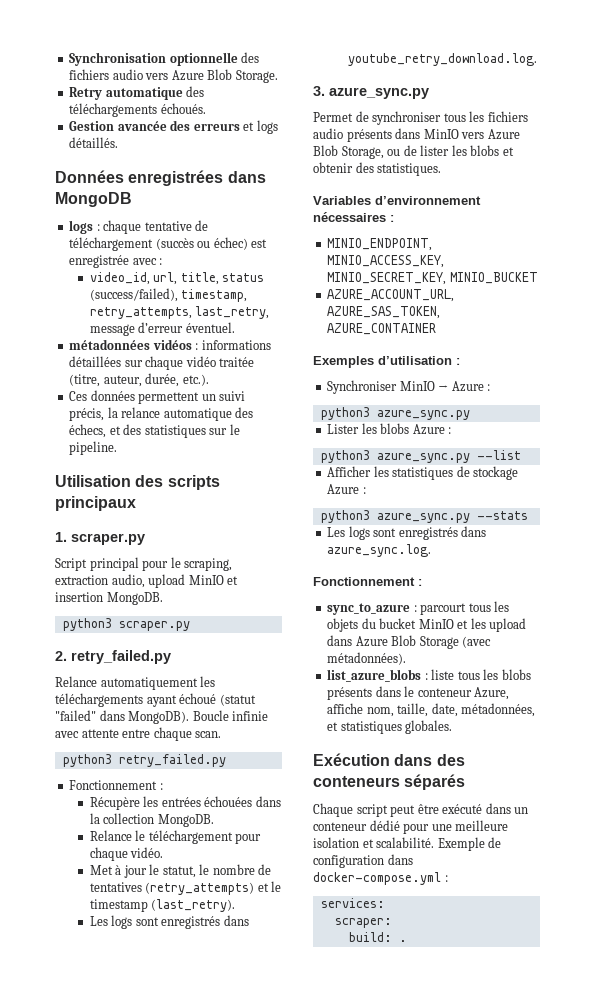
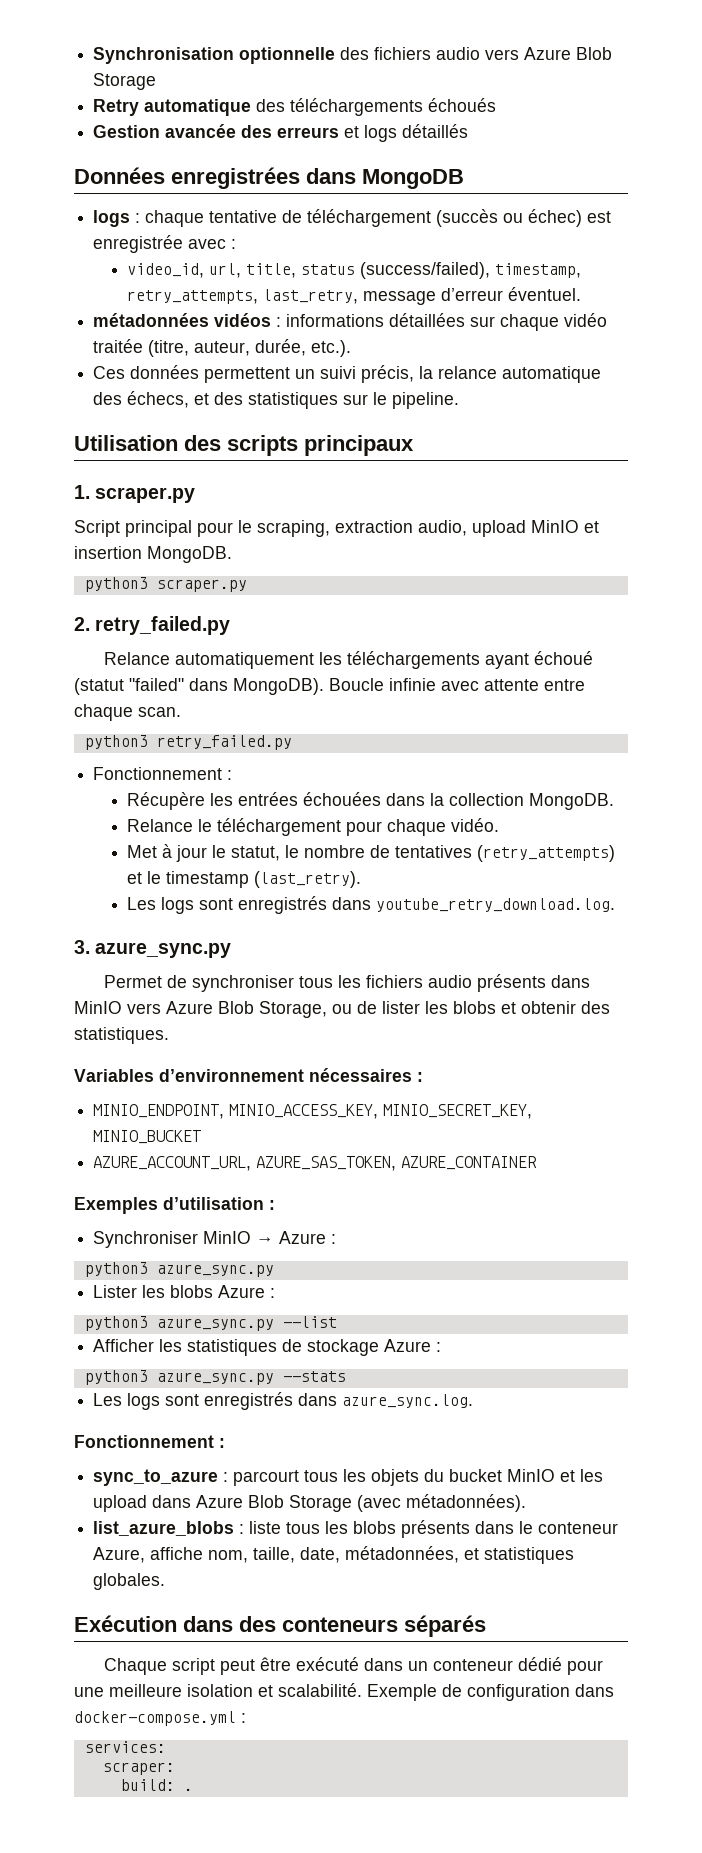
[235,70,278,83] Storage. -> [93,73,157,90] Storage
[160,103,206,114] échoués. -> [428,98,497,112] échoués
[69,137,119,148] détaillés. -> [402,124,469,138] détaillés

